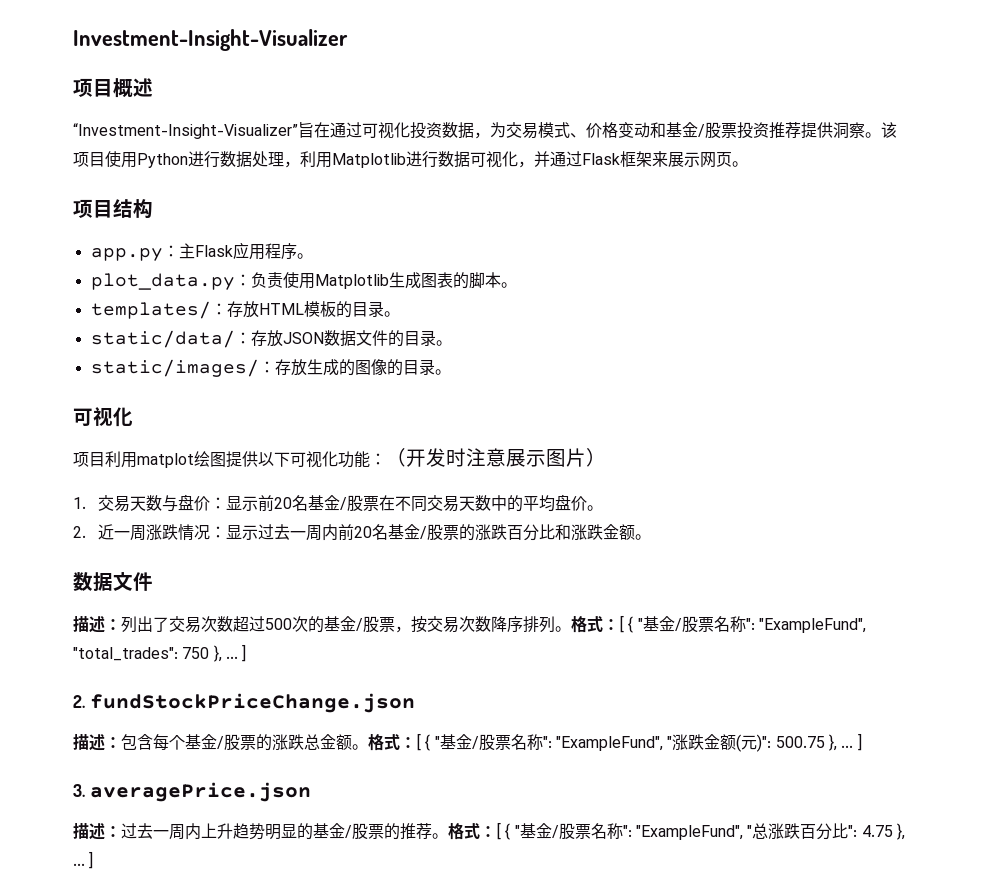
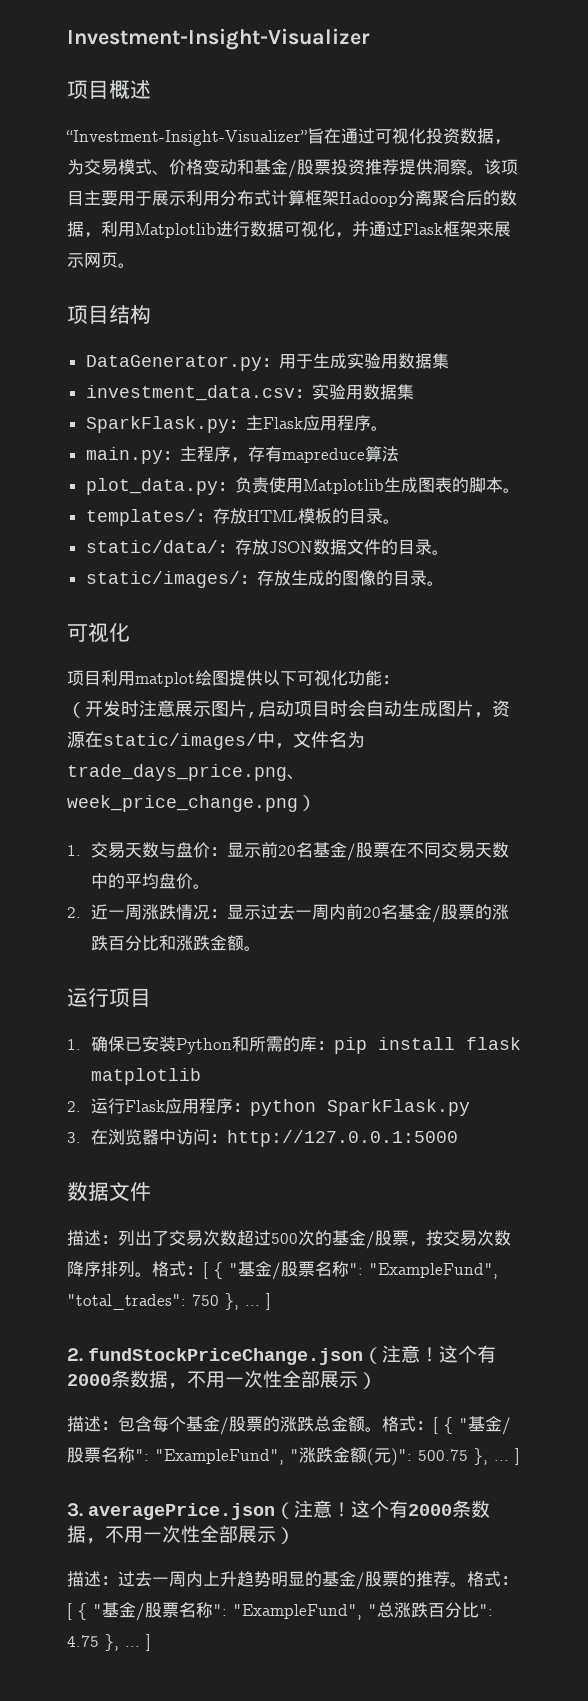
[105,151,284,168] 使用Python进行数据处理 -> [84,190,517,207] [67,221,84,237] 主要用于展示利用分布式计算框架Hadoop分离聚合后的数据
[90,248,163,261] app.py -> [85,353,449,371] [85,384,414,401] [85,416,229,433] DataGenerator.py：用于生成实验用数据集 // investment_data.csv：实验用数据集 // SparkFlask.py
(313, 256) none -> [85,446,399,464] // main.py：主程序，存有mapreduce算法
(386, 459) none -> (399, 679) //
(586, 457) none -> [247,700,510,718] [67,731,365,750] [67,764,305,781] [67,795,298,812] ,启动项目时会自动生成图片，资源在static/images/中，文件名为trade_days_price.png、week_price_change.png
(651, 537) none -> [67,988,151,1007] [67,1036,521,1054] [90,1068,201,1085] [67,1098,470,1116] [67,1129,458,1147] // 运行项目 // 1.确保已安装Python和所需的库：pip install flask matplotlib // 2.运行Flask应用程序：python SparkFlask.py // 3.在浏览器中访问：http://127.0.0.1:5000
(415, 703) none -> [363,1345,497,1364] [67,1370,377,1389] （注意！这个有2000条数据，不用一次性全部展示）
(311, 792) none -> [275,1500,491,1519] [67,1525,295,1544] （注意！这个有2000条数据，不用一次性全部展示）

